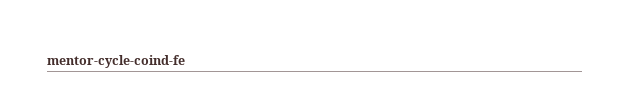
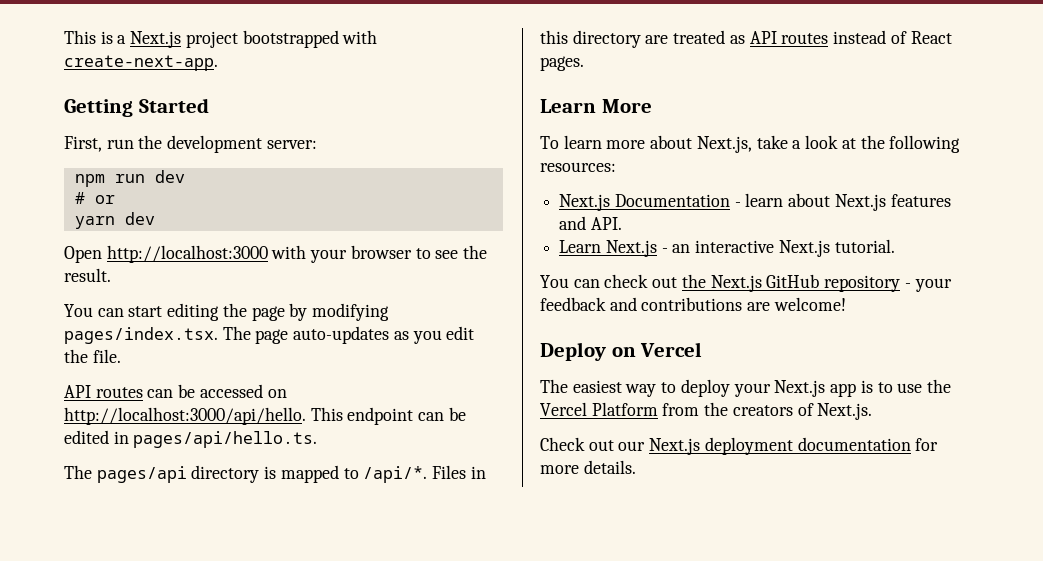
[47,55,185,68] mentor-cycle-coind-fe -> [64,30,378,48] [64,55,218,71] [64,98,209,117] [64,135,317,153] [74,170,185,187] [74,192,115,204] [74,212,155,229] [64,245,488,263] [64,268,111,282] [64,303,390,321] [64,326,475,344] [64,349,121,363] [64,384,287,398] [64,407,466,425] [64,430,318,448] [64,465,486,483] [540,30,952,48] [540,56,584,71] [540,99,652,113] [540,135,961,153] [540,162,616,172] [559,193,951,211] [559,216,622,230] [559,239,895,257] [540,274,952,292] [540,297,846,311] [540,342,703,361] [540,379,951,397] [540,402,873,420] [540,437,939,455] [540,460,636,474] This is a Next.js project bootstrapped with create-next-app. // Getting Started // First, run the development server: // npm run dev // # or // yarn dev // Open http://localhost:3000 with your browser to see the result. // You can start editing the page by modifying pages/index.tsx. The page auto-updates as you edit the file. // API routes can be accessed on http://localhost:3000/api/hello. This endpoint can be edited in pages/api/hello.ts. // The pages/api directory is mapped to /api/*. Files in this directory are treated as API routes instead of React pages. // Learn More // To learn more about Next.js, take a look at the following resources: // Next.js Documentation - learn about Next.js features and API. // Learn Next.js - an interactive Next.js tutorial. // You can check out the Next.js GitHub repository - your feedback and contributions are welcome! // Deploy on Vercel // The easiest way to deploy your Next.js app is to use the Vercel Platform from the creators of Next.js. // Check out our Next.js deployment documentation for more details.

